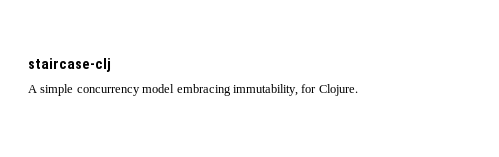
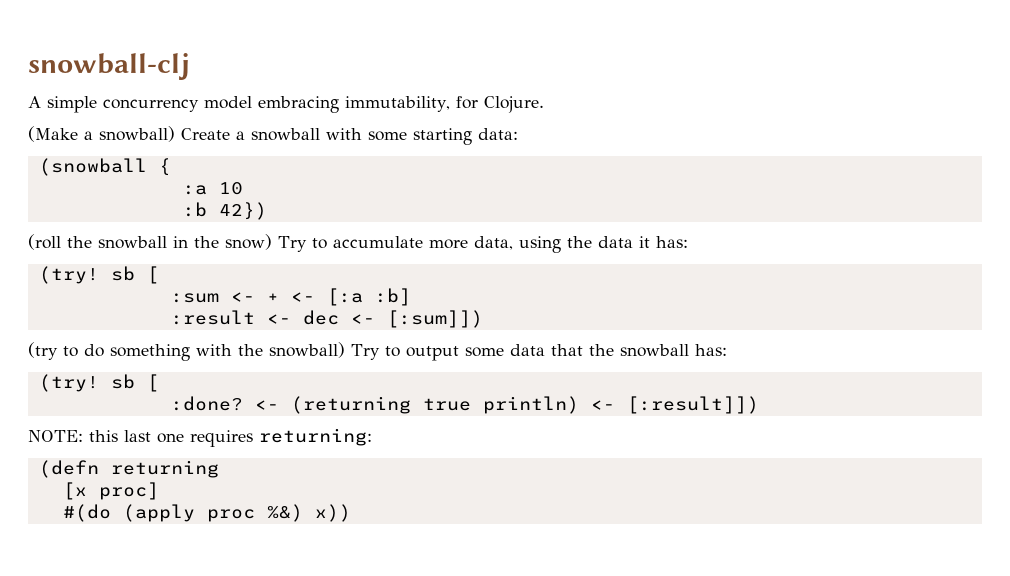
[28,58,111,72] staircase-clj -> [28,53,190,80] snowball-clj
(358, 90) none -> [28,126,518,145] [38,158,171,176] [182,182,243,195] [182,202,267,220] [28,234,688,253] [38,266,159,284] [170,288,411,306] [170,310,483,328] [28,342,727,361] [38,374,159,392] [170,396,759,414] [28,428,372,447] [38,460,219,478] [62,482,159,500] [62,504,351,522] // (Make a snowball) Create a snowball with some starting data: // (snowball { // :a 10 // :b 42}) // (roll the snowball in the snow) Try to accumulate more data, using the data it has: // (try! sb [ // :sum <- + <- [:a :b] // :result <- dec <- [:sum]]) // (try to do something with the snowball) Try to output some data that the snowball has: // (try! sb [ // :done? <- (returning true println) <- [:result]]) // NOTE: this last one requires returning: // (defn returning // [x proc] // #(do (apply proc %&) x))

